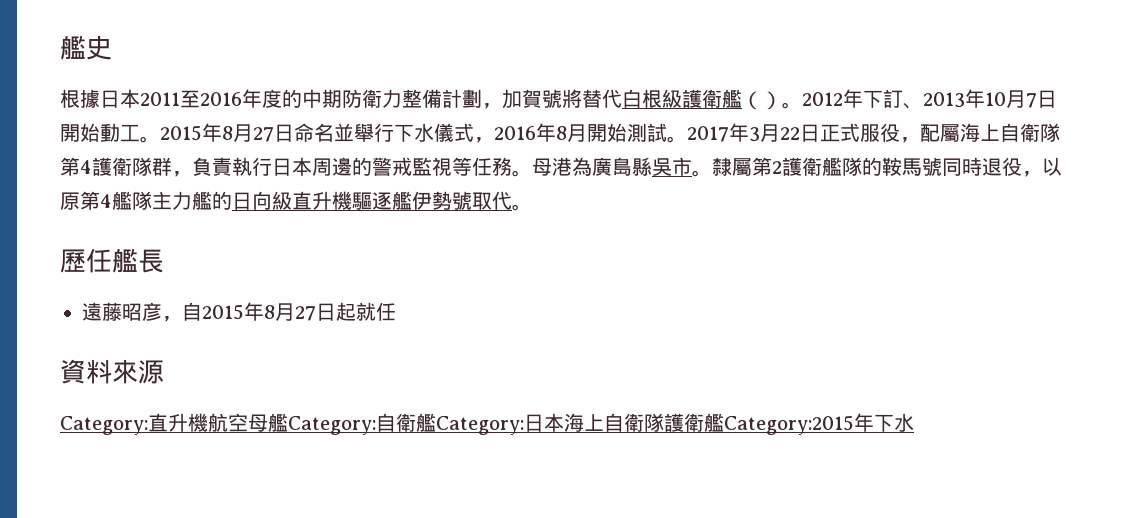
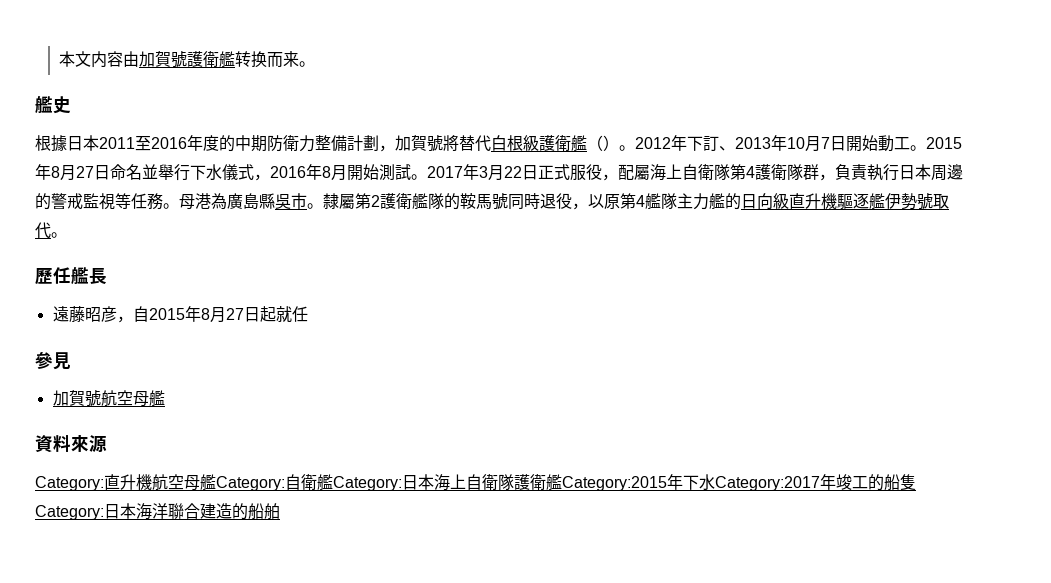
(60, 47) none -> [58,51,315,68] 本文内容由加賀號護衛艦转换而来。 //
(396, 311) none -> [35,351,71,370] [52,390,165,407] // 參見 // 加賀號航空母艦
(914, 422) none -> [715,474,916,491] [35,503,280,520] Category:2017年竣工的船隻Category:日本海洋聯合建造的船舶

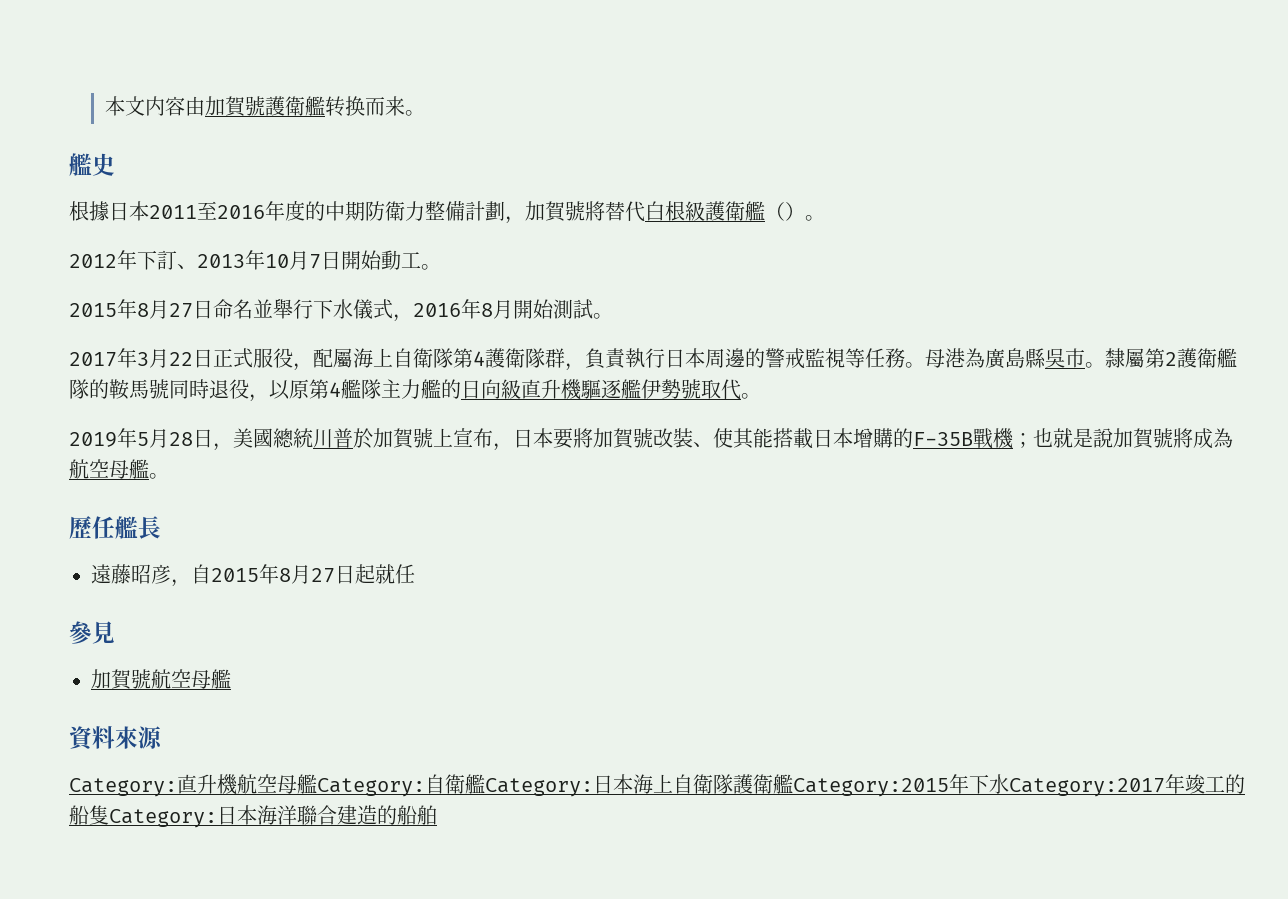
(635, 148) none -> (825, 218) //
(926, 148) none -> (441, 267) //
(427, 177) none -> (613, 316) //
(67, 235) none -> [69,428,1233,451] [69,459,169,479] // 2019年5月28日，美國總統川普於加賀號上宣布，日本要將加賀號改裝、使其能搭載日本增購的F-35B戰機；也就是說加賀號將成為航空母艦。

